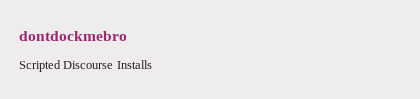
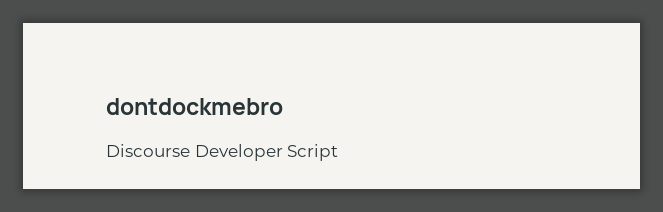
[19,60,152,72] Scripted Discourse Installs -> [106,144,339,161] Discourse Developer Script

